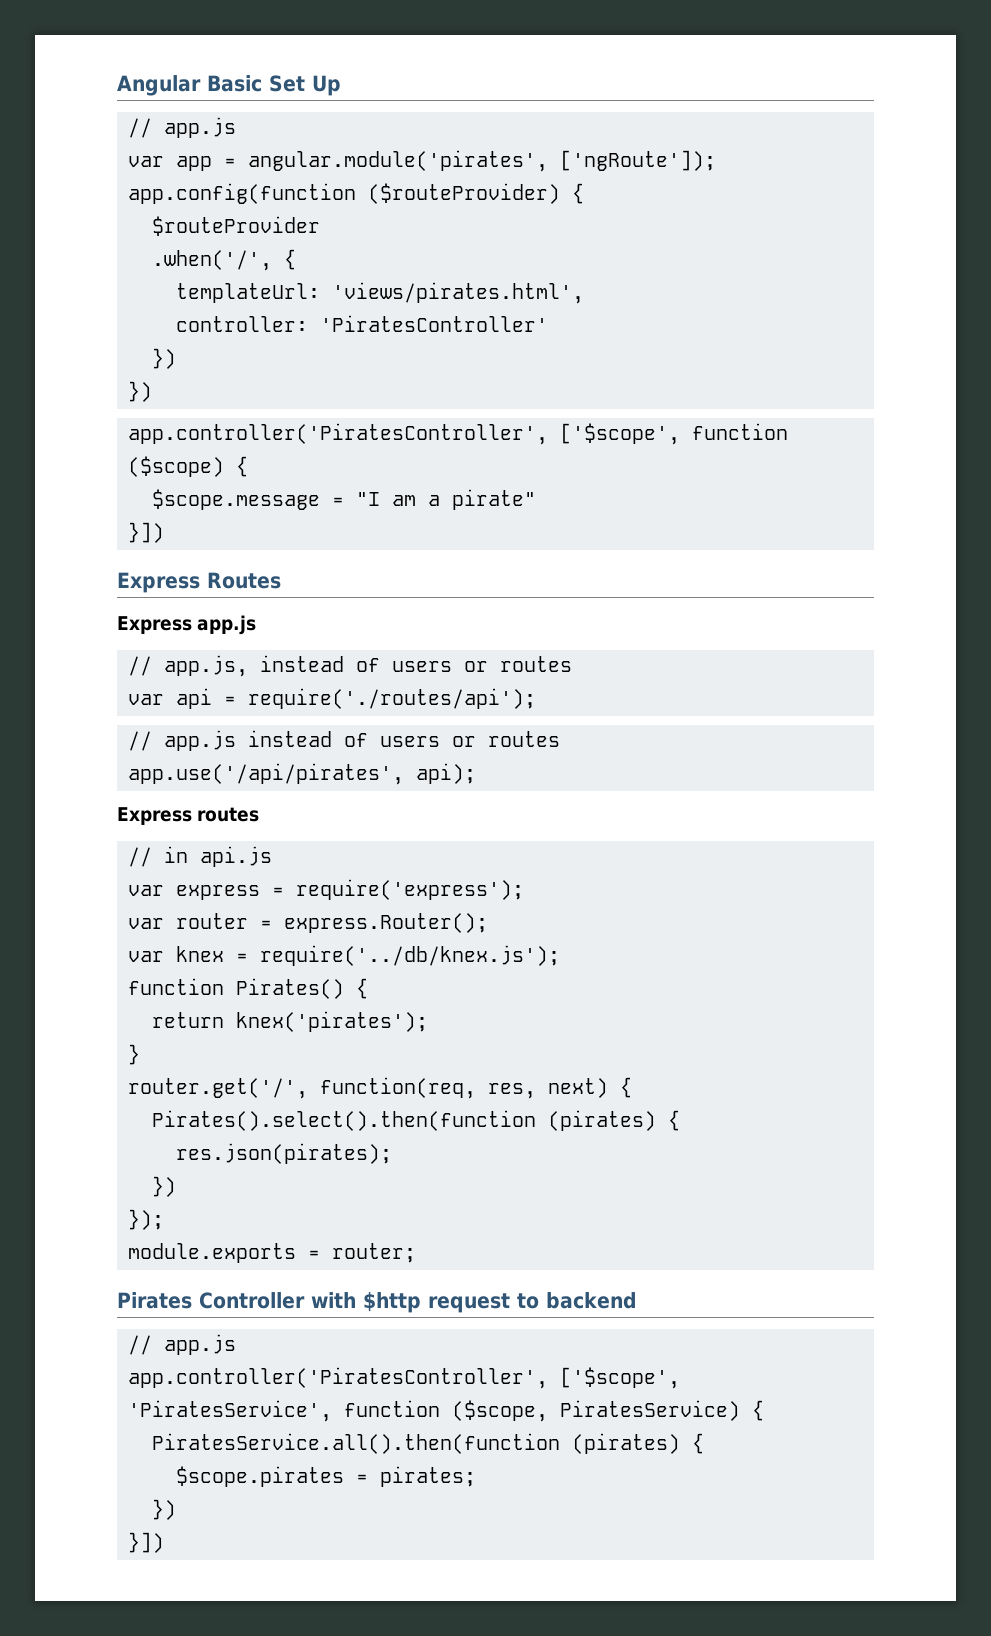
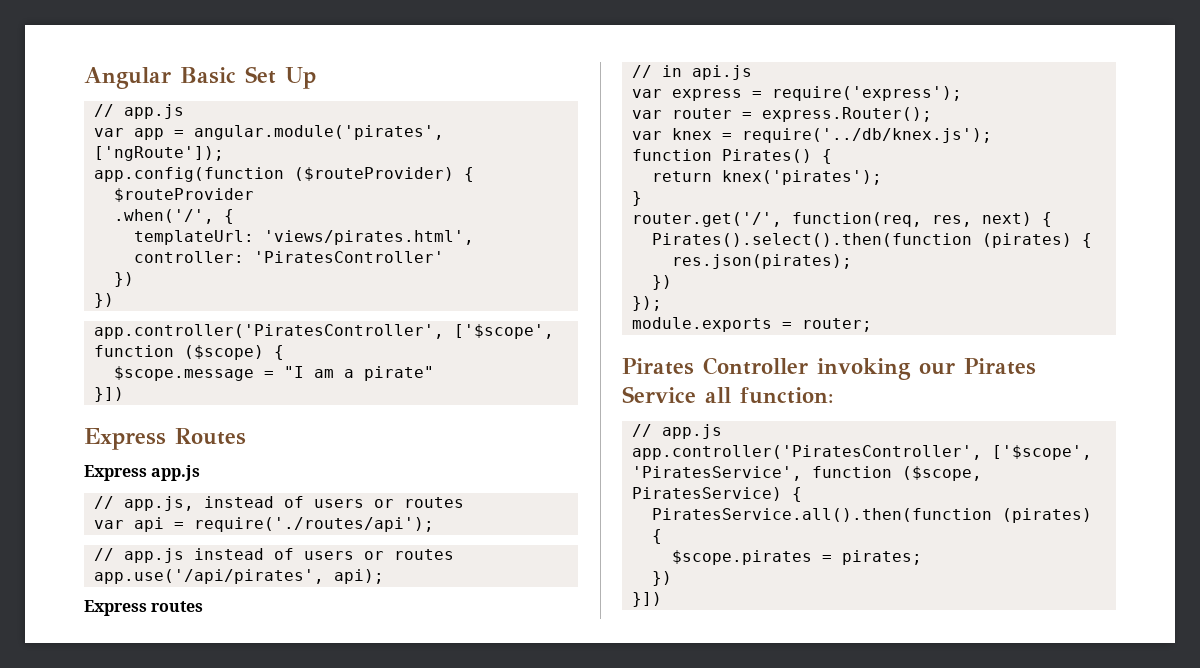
[311,1292,637,1313] with $http request to backend -> [817,358,1036,380] [622,386,834,404] invoking our Pirates Service all function:

